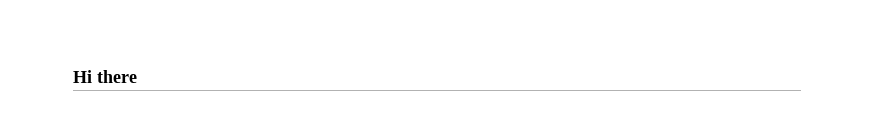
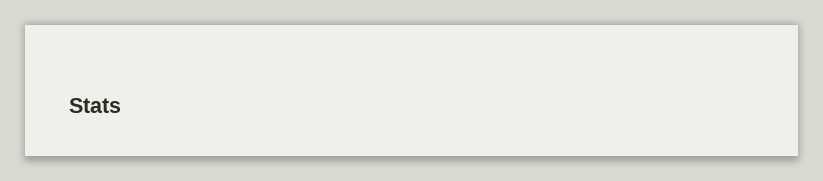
[73,70,137,83] Hi there -> [69,98,121,113] Stats

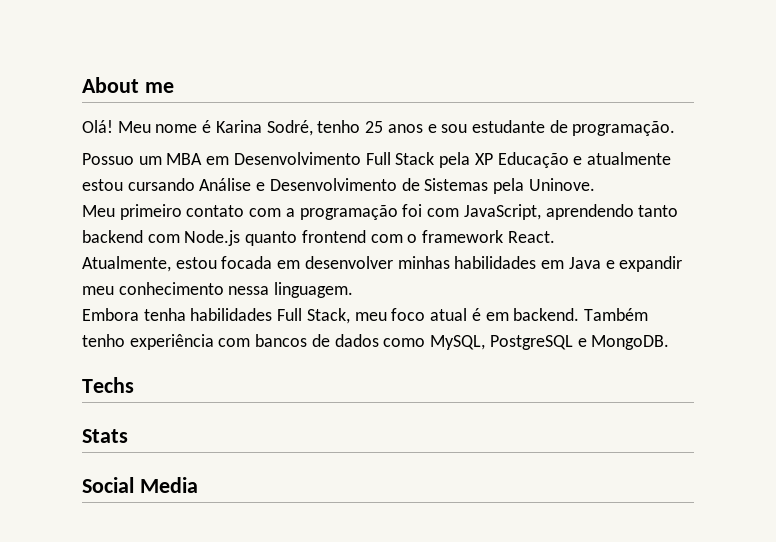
(69, 105) none -> [82,77,174,93] [82,120,676,136] [82,152,671,168] [82,178,595,194] [82,204,679,220] [82,230,555,246] [82,256,683,272] [82,282,354,298] [82,308,648,324] [82,334,670,350] [82,377,134,393] About me // Olá! Meu nome é Karina Sodré, tenho 25 anos e sou estudante de programação. // Possuo um MBA em Desenvolvimento Full Stack pela XP Educação e atualmente estou cursando Análise e Desenvolvimento de Sistemas pela Uninove. // Meu primeiro contato com a programação foi com JavaScript, aprendendo tanto backend com Node.js quanto frontend com o framework React. // Atualmente, estou focada em desenvolver minhas habilidades em Java e expandir meu conhecimento nessa linguagem. // Embora tenha habilidades Full Stack, meu foco atual é em backend. Também tenho experiência com bancos de dados como MySQL, PostgreSQL e MongoDB. // Techs //
(121, 105) none -> [82,477,198,493] // Social Media

